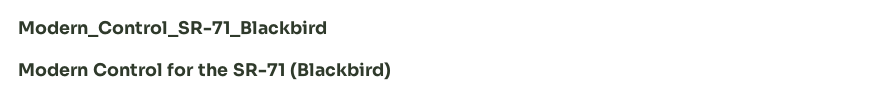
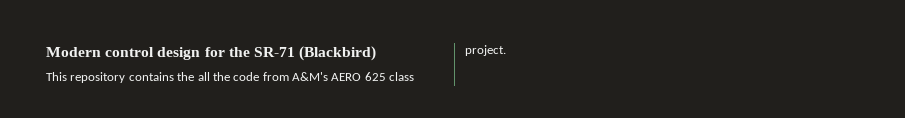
[18,20,327,37] [18,62,163,77] Modern_Control_SR-71_Blackbird // Modern Control -> [46,47,201,60] Modern control design
(391, 71) none -> [46,72,415,83] [465,45,506,56] // This repository contains the all the code from A&M's AERO 625 class project.

